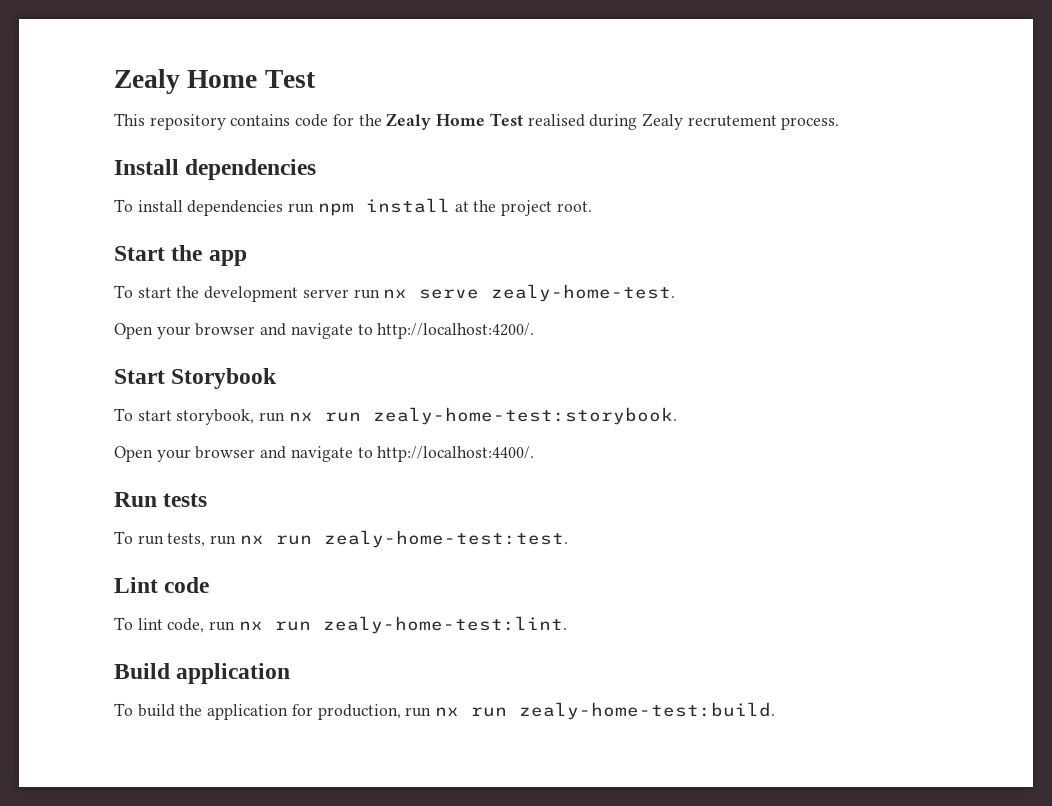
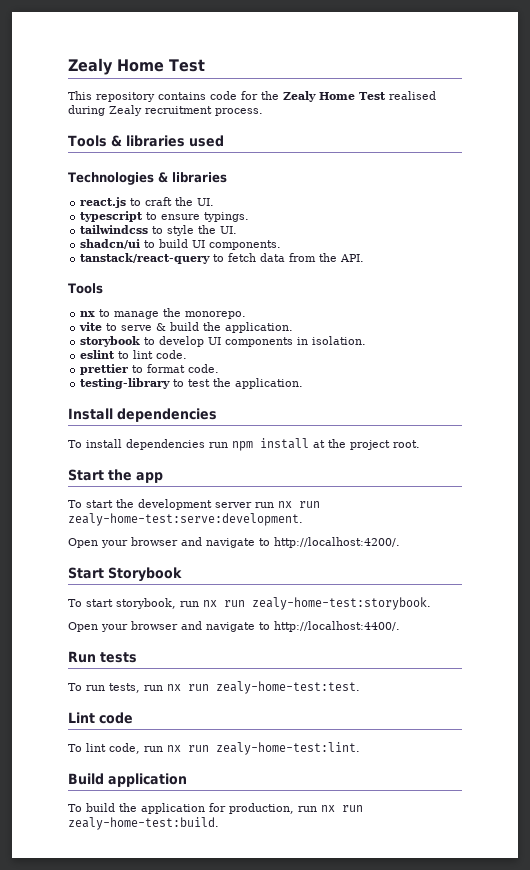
[687,115,777,127] recrutement -> [145,106,212,114] recruitment
(840, 123) none -> [68,135,224,147] [68,172,227,185] [80,197,215,208] [80,211,250,222] [80,225,238,236] [80,239,282,250] [80,253,365,264] [68,283,103,294] [80,308,247,319] [79,322,294,333] [80,336,367,347] [80,350,188,359] [80,364,220,375] [80,378,304,389] // Tools & libraries used // Technologies & libraries // react.js to craft the UI. // typescript to ensure typings. // tailwindcss to style the UI. // shadcn/ui to build UI components. // tanstack/react-query to fetch data from the API. // Tools // nx to manage the monorepo. // vite to serve & build the application. // storybook to develop UI components in isolation. // eslint to lint code. // prettier to format code. // testing-library to test the application.
[419,284,676,302] serve zealy-home-test. -> [299,501,320,508] [68,513,303,526] run zealy-home-test:serve:development.

